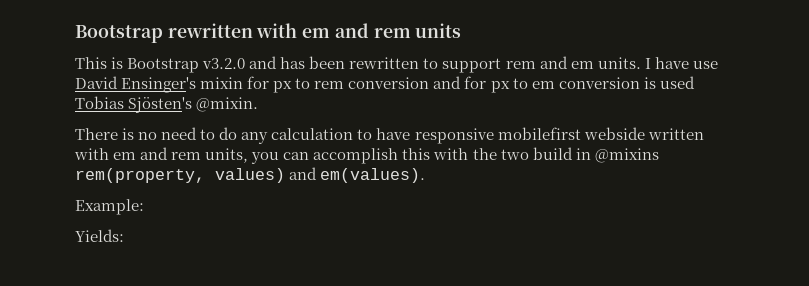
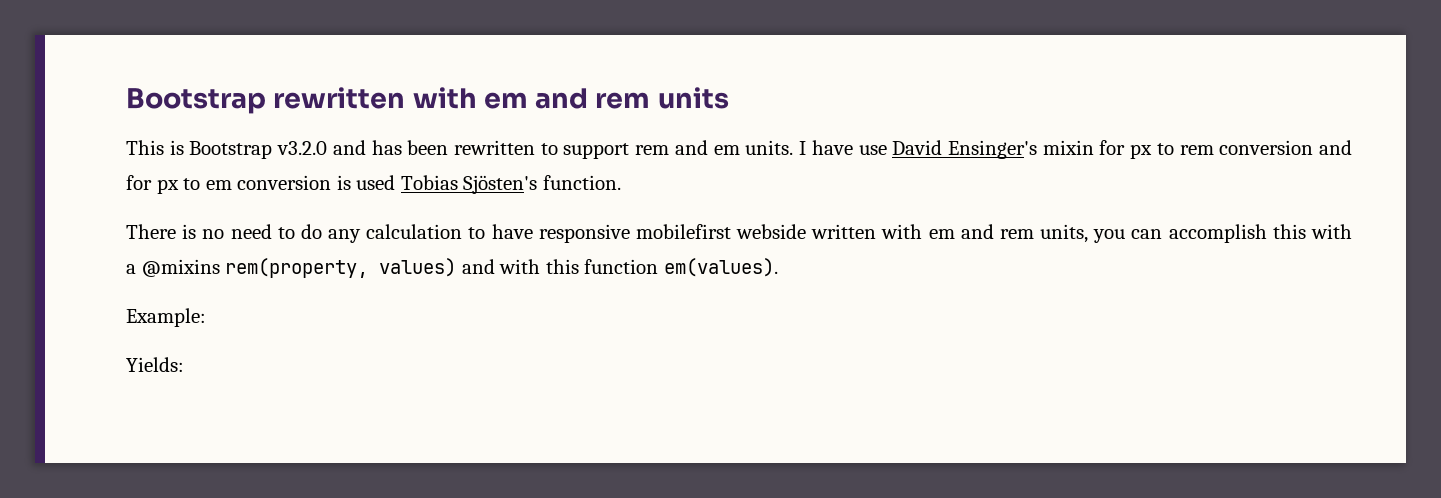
[196,97,259,112] @mixin. -> [542,175,621,190] function.
[472,147,591,160] the two build in -> [126,264,136,274] a
(318, 173) none -> [499,259,659,274] with this function

